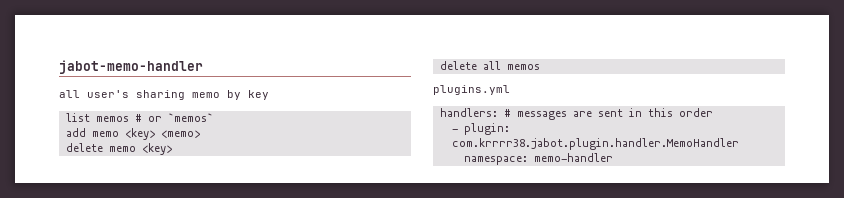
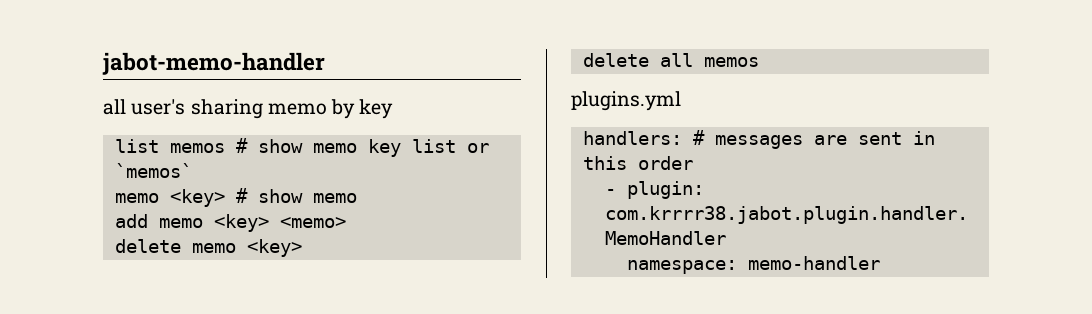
[147,113,213,122] or `memos` -> [257,139,489,157] [114,163,192,178] [114,188,357,207] show memo key list or `memos` // memo <key> # show memo

